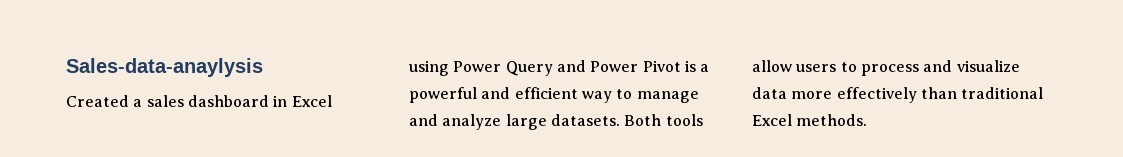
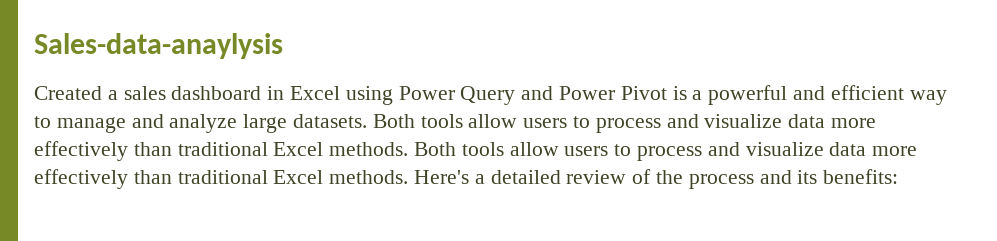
(868, 120) none -> [414,142,918,161] [34,169,899,189] Both tools allow users to process and visualize data more effectively than traditional Excel methods. Here's a detailed review of the process and its benefits:

